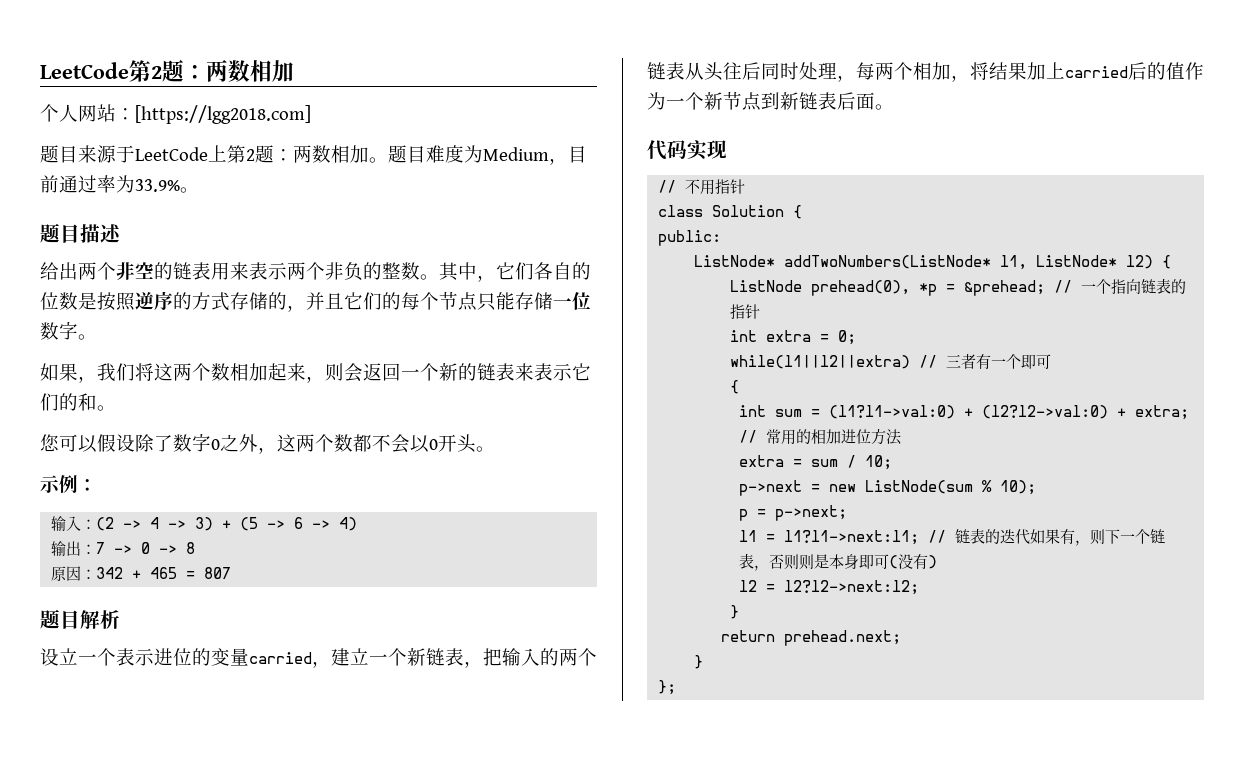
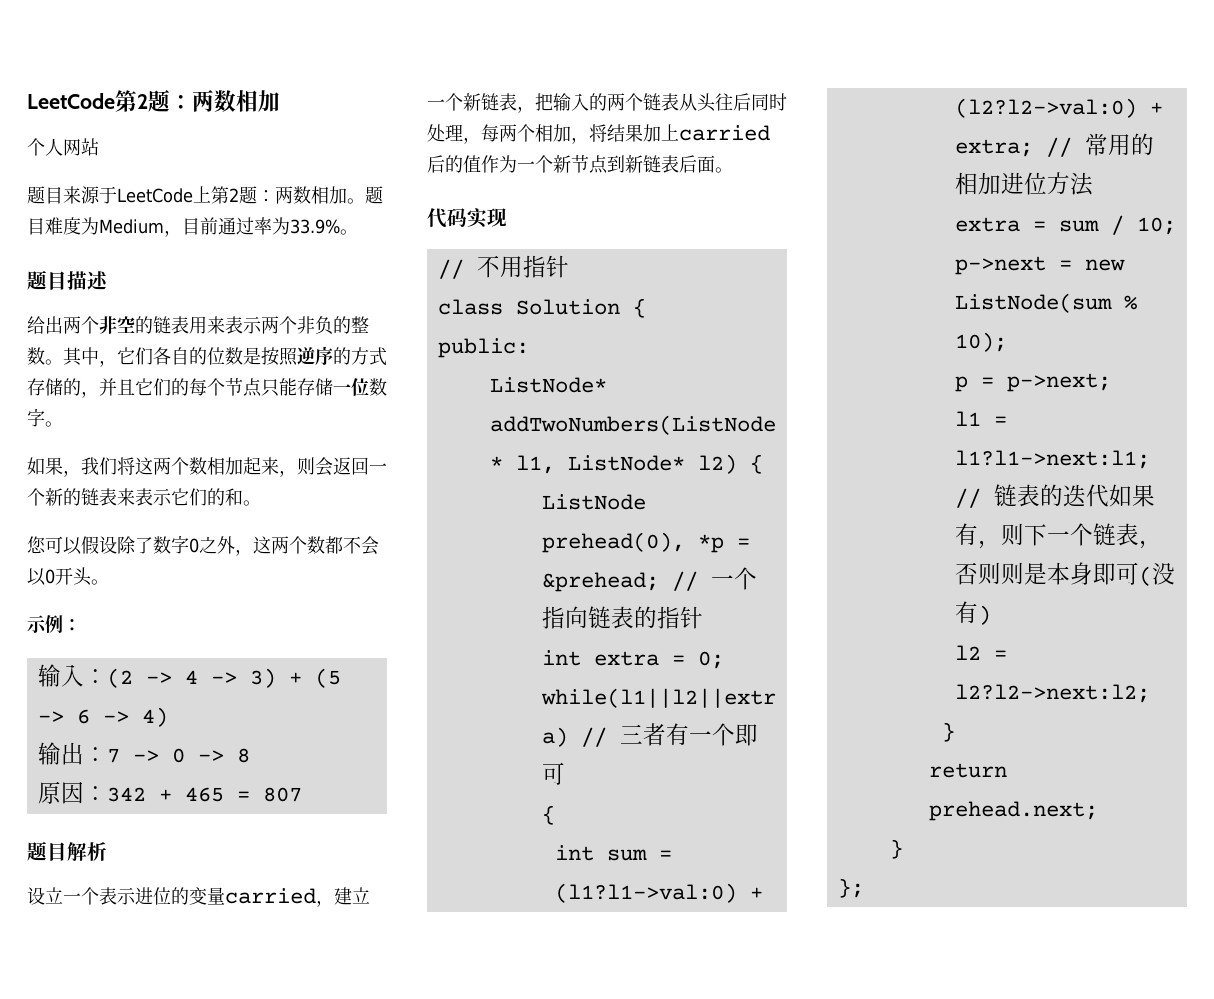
[116,105,311,124] ：[https://lgg2018.com] -> (99, 147) none

